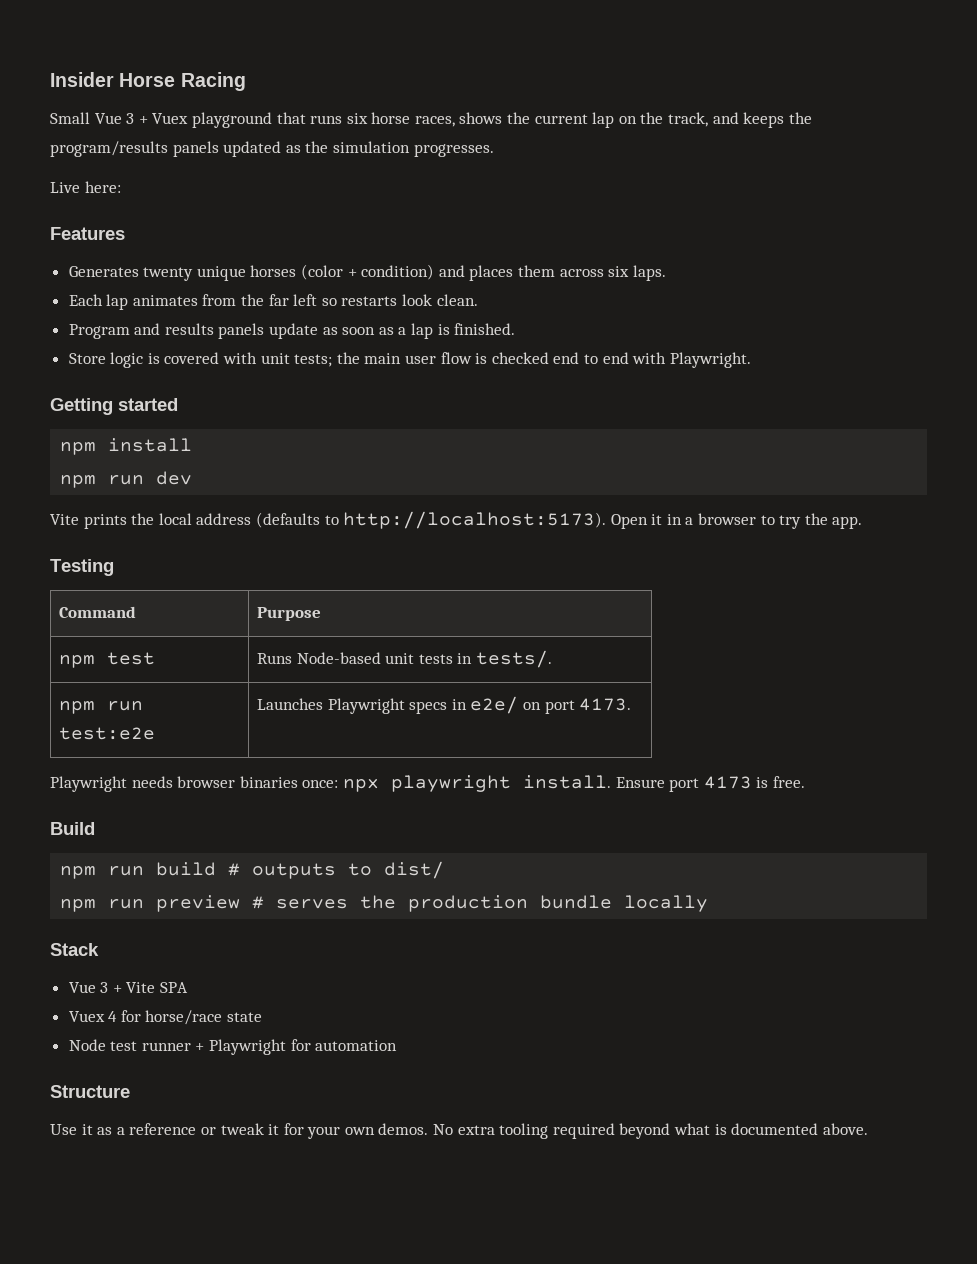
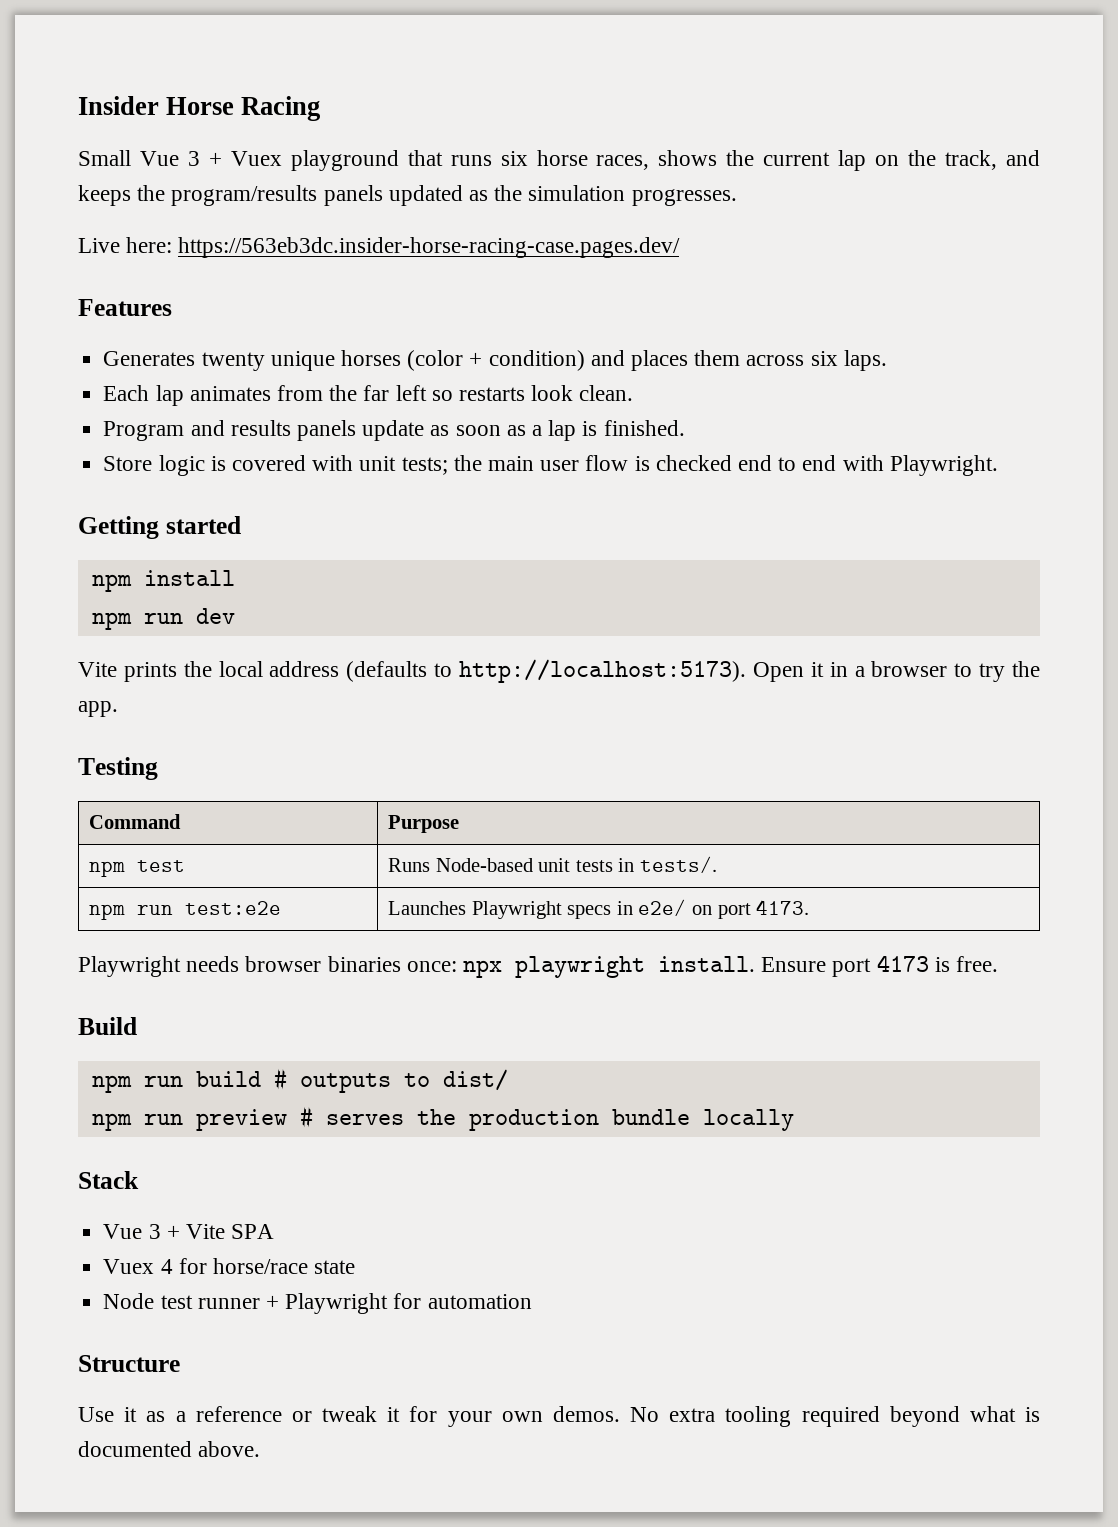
(121, 187) none -> [178,237,681,258] https://563eb3dc.insider-horse-racing-case.pages.dev/

